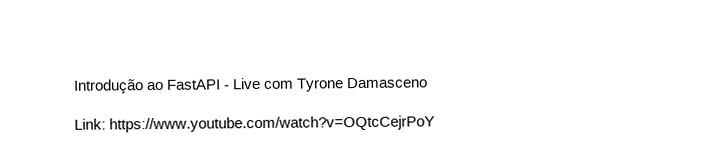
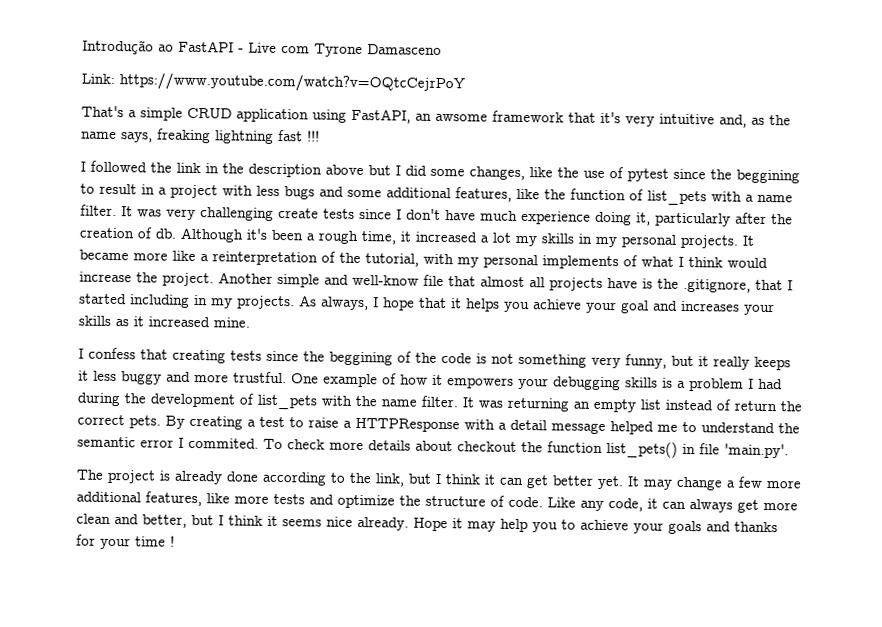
(436, 124) none -> [81,105,791,128] [81,128,320,144] [80,160,800,184] [80,183,793,206] [80,204,793,227] [79,227,754,249] [79,249,768,270] [79,271,793,293] [79,293,775,316] [78,315,250,328] [78,347,791,371] [78,370,783,392] [77,392,802,413] [77,414,800,435] [77,436,789,459] [76,469,801,491] [76,491,798,513] [76,513,778,535] [76,534,175,550] // That's a simple CRUD application using FastAPI, an awsome framework that it's very intuitive and, as the name says, freaking lightning fast !!! // I followed the link in the description above but I did some changes, like the use of pytest since the beggining to result in a project with less bugs and some additional features, like the function of list_pets with a name filter. It was very challenging create tests since I don't have much experience doing it, particularly after the creation of db. Although it's been a rough time, it increased a lot my skills in my personal projects. It became more like a reinterpretation of the tutorial, with my personal implements of what I think would increase the project. Another simple and well-know file that almost all projects have is the .gitignore, that I started including in my projects. As always, I hope that it helps you achieve your goal and increases your skills as it increased mine. // I confess that creating tests since the beggining of the code is not something very funny, but it really keeps it less buggy and more trustful. One example of how it empowers your debugging skills is a problem I had during the development of list_pets with the name filter. It was returning an empty list instead of return the correct pets. By creating a test to raise a HTTPResponse with a detail message helped me to understand the semantic error I commited. To check more details about checkout the function list_pets() in file 'main.py'. // The project is already done according to the link, but I think it can get better yet. It may change a few more additional features, like more tests and optimize the structure of code. Like any code, it can always get more clean and better, but I think it seems nice already. Hope it may help you to achieve your goals and thanks for your time !

